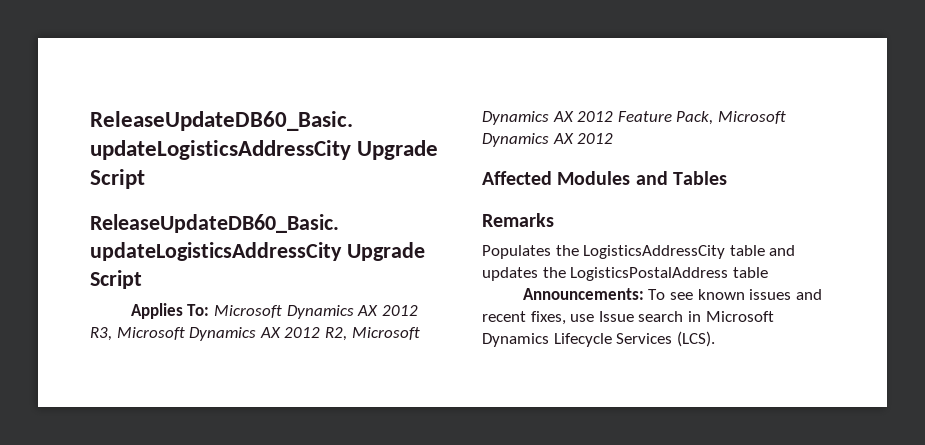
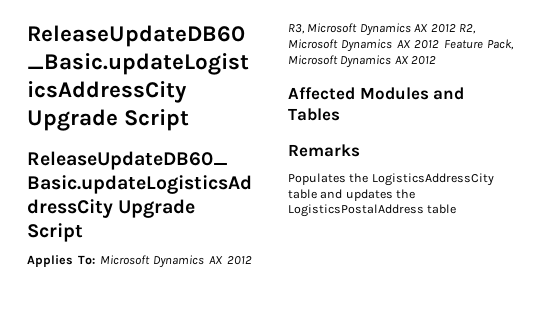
[522,288,822,300] [482,311,774,325] [482,331,715,347] // Announcements: To see known issues and recent fixes, use Issue search in Microsoft Dynamics Lifecycle Services (LCS). -> (457, 209) none

